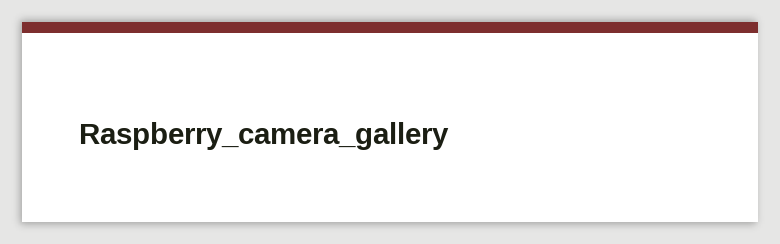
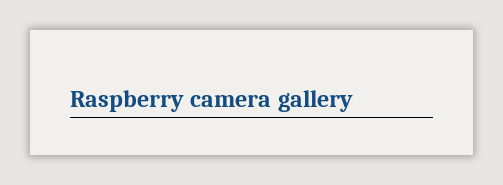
[79,122,449,150] Raspberry_camera_gallery -> [70,90,353,112] Raspberry camera gallery

